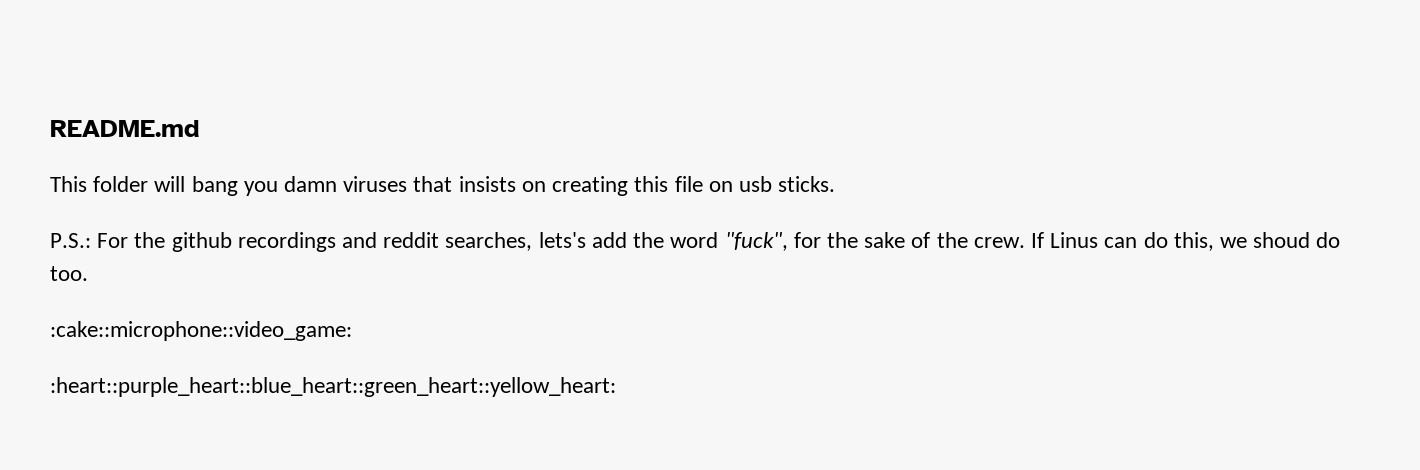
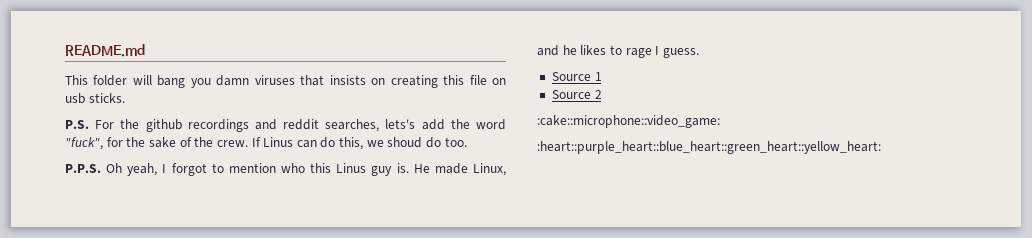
[50,233,91,248] P.S.: -> [65,120,89,129] P.S.
(88, 273) none -> [65,163,507,176] [537,45,699,58] [551,72,602,81] [551,90,602,99] // P.P.S. Oh yeah, I forgot to mention who this Linus guy is. He made Linux, and he likes to rage I guess. // Source 1 // Source 2

